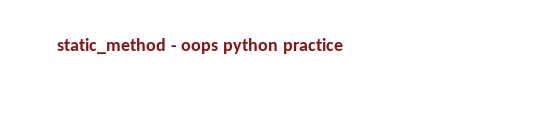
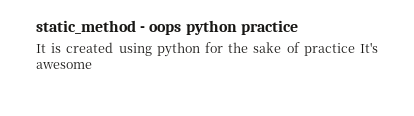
(343, 46) none -> [36,42,378,57] [36,62,92,69] // It is created using python for the sake of practice It's awesome

